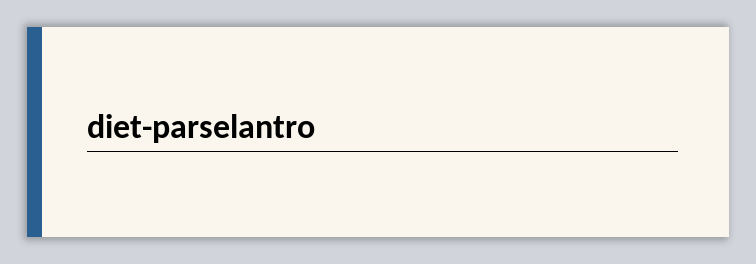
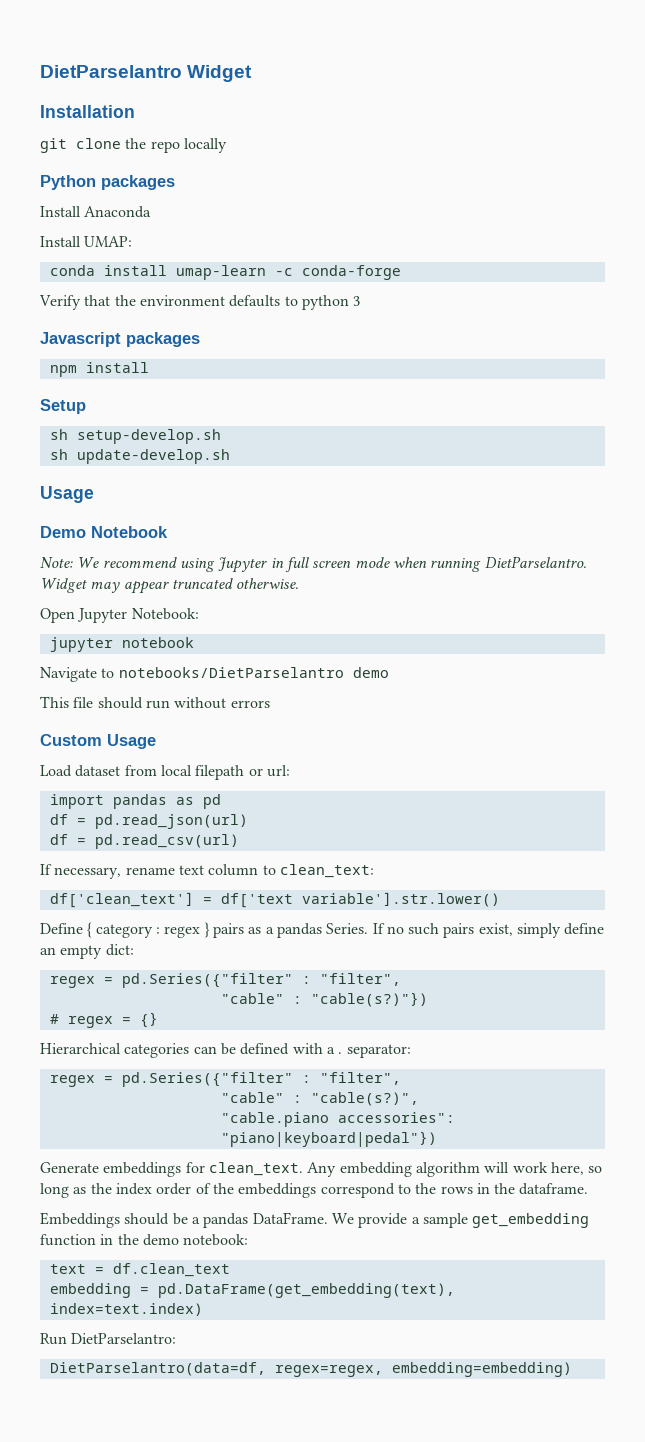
[87,114,315,143] diet-parselantro -> [40,65,253,82] [40,105,135,118] [40,138,227,153] [40,175,175,190] [40,206,152,218] [40,236,133,247] [49,265,401,280] [39,295,361,310] [40,332,200,347] [49,362,149,377] [40,399,86,414] [49,429,221,444] [49,449,230,464] [40,486,94,503] [40,526,168,538] [40,556,587,573] [40,578,300,594] [40,608,199,623] [49,637,194,652] [40,667,389,682] [40,696,270,709] [40,734,156,749] [40,765,290,780] [49,794,221,809] [49,814,248,829] [49,834,239,849] [40,864,374,879] [49,892,500,908] [40,922,605,938] [40,944,134,959] [49,973,401,988] [220,992,428,1007] [49,1012,158,1028] [40,1043,411,1058] [49,1072,401,1087] [220,1092,419,1106] [220,1112,455,1127] [220,1131,437,1147] [40,1162,603,1177] [40,1183,589,1198] [40,1212,590,1228] [40,1234,249,1246] [49,1263,230,1277] [49,1283,455,1298] [49,1303,203,1316] [40,1333,177,1345] [49,1362,572,1377] DietParselantro Widget // Installation // git clone the repo locally // Python packages // Install Anaconda // Install UMAP: // conda install umap-learn -c conda-forge // Verify that the environment defaults to python 3 // Javascript packages // npm install // Setup // sh setup-develop.sh // sh update-develop.sh // Usage // Demo Notebook // Note: We recommend using Jupyter in full screen mode when running DietParselantro. Widget may appear truncated otherwise. // Open Jupyter Notebook: // jupyter notebook // Navigate to notebooks/DietParselantro demo // This file should run without errors // Custom Usage // Load dataset from local filepath or url: // import pandas as pd // df = pd.read_json(url) // df = pd.read_csv(url) // If necessary, rename text column to clean_text: // df['clean_text'] = df['text variable'].str.lower() // Define { category : regex } pairs as a pandas Series. If no such pairs exist, simply define an empty dict: // regex = pd.Series({"filter" : "filter", // "cable" : "cable(s?)"}) // # regex = {} // Hierarchical categories can be defined with a . separator: // regex = pd.Series({"filter" : "filter", // "cable" : "cable(s?)", // "cable.piano accessories": "piano|keyboard|pedal"}) // Generate embeddings for clean_text. Any embedding algorithm will work here, so long as the index order of the embeddings correspond to the rows in the dataframe. // Embeddings should be a pandas DataFrame. We provide a sample get_embedding function in the demo notebook: // text = df.clean_text // embedding = pd.DataFrame(get_embedding(text), index=text.index) // Run DietParselantro: // DietParselantro(data=df, regex=regex, embedding=embedding)

